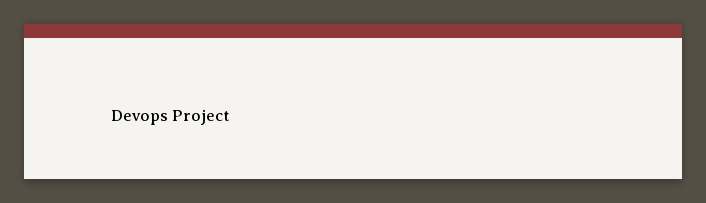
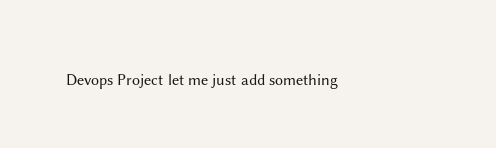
(231, 117) none -> [167,74,338,89] let me just add something

